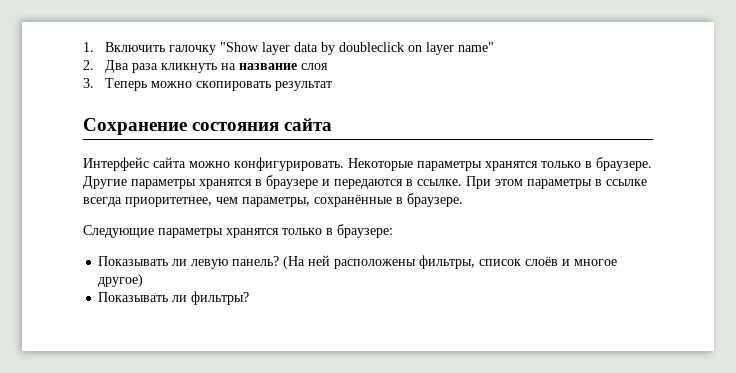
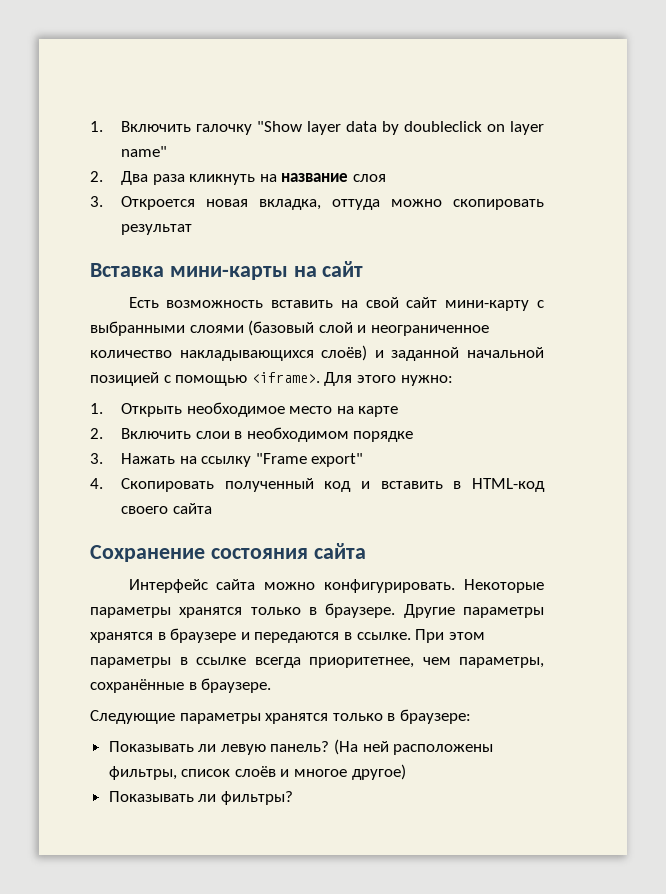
[105,78,148,91] Теперь -> [121,196,381,210] Откроется новая вкладка, оттуда
(333, 86) none -> [90,261,364,280] [128,297,544,311] [90,320,489,336] [90,345,545,361] [90,372,453,386] [90,402,399,417] [90,427,414,442] [90,453,364,467] [90,478,545,492] [121,503,212,514] // Вставка мини-карты на сайт // Есть возможность вставить на свой сайт мини-карту с выбранными слоями (базовый слой и неограниченное количество накладывающихся слоёв) и заданной начальной позицией с помощью <iframe>. Для этого нужно: // 1. Открыть необходимое место на карте // 2. Включить слои в необходимом порядке // 3. Нажать на ссылку "Frame export" // 4. Скопировать полученный код и вставить в HTML-код своего сайта

